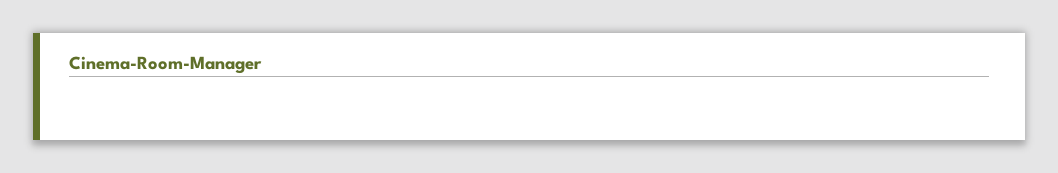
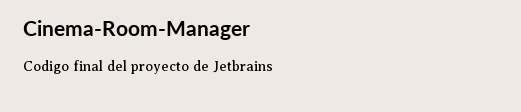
(262, 65) none -> [23,60,273,74] // Codigo final del proyecto de Jetbrains

